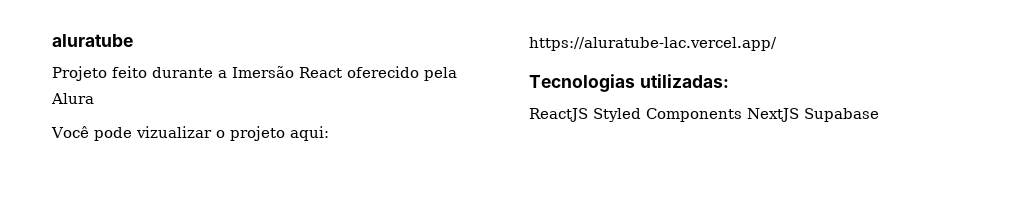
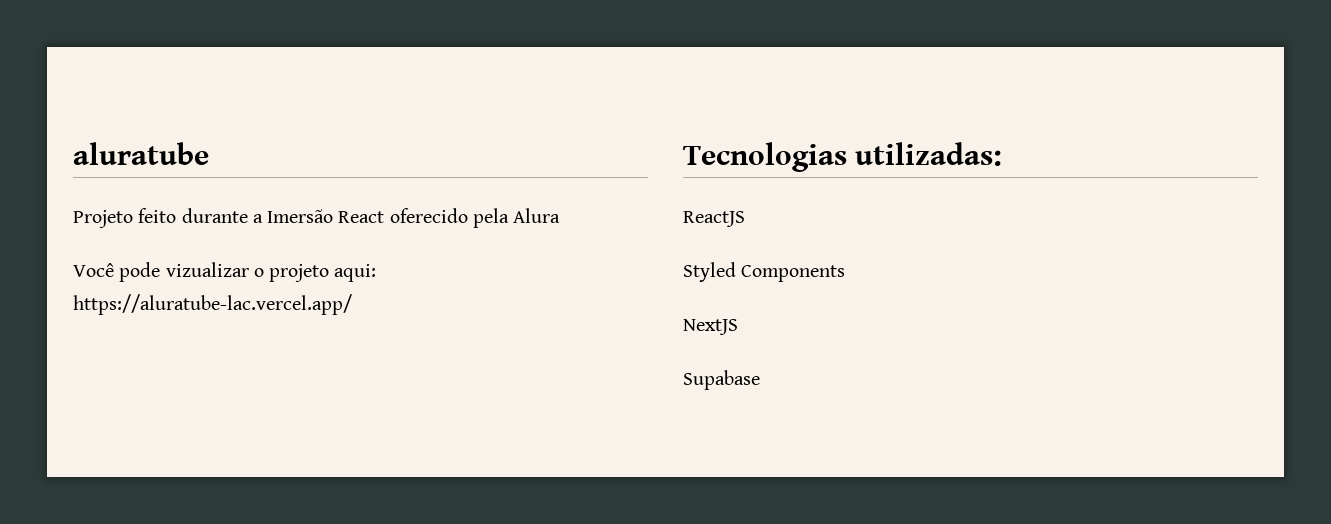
(588, 115) none -> (745, 219) //
(742, 115) none -> (846, 273) //
(799, 115) none -> (738, 327) //

